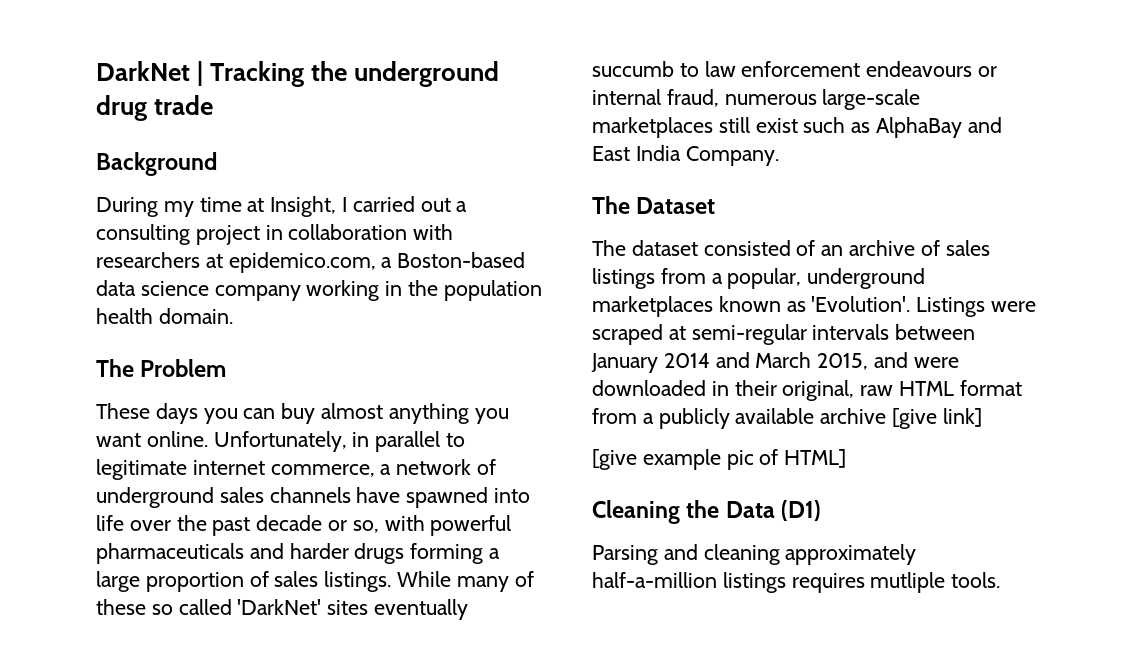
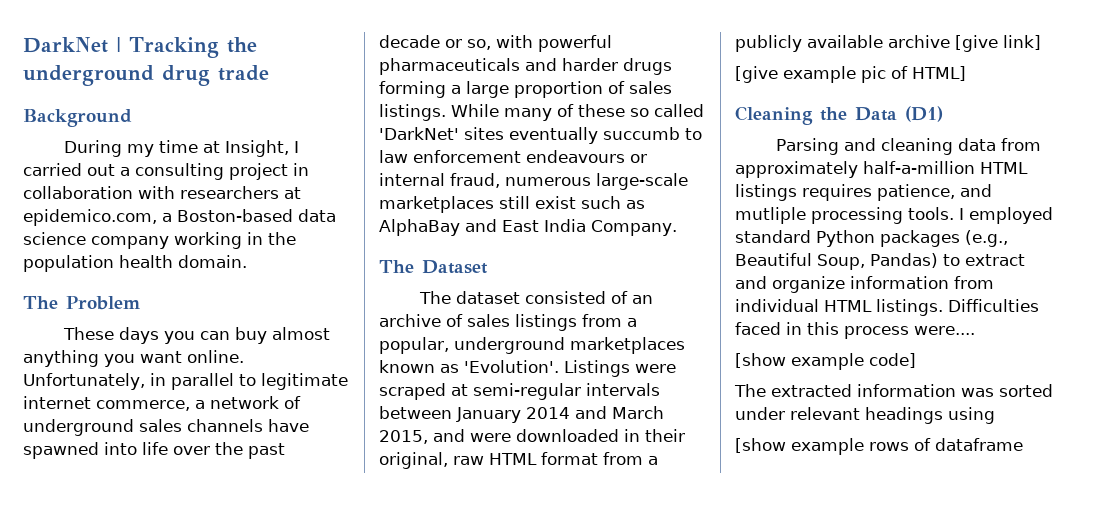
(780, 554) none -> [958,138,1042,151] data from
(717, 580) none -> [979,162,1028,174] HTML
[870,572,1001,593] mutliple tools. -> [877,184,992,201] [735,207,1053,224] [735,230,1008,247] [735,253,1025,270] [735,276,994,293] [735,299,1039,316] [735,322,975,339] [735,353,916,370] [734,384,1053,397] [735,407,995,424] [735,438,1023,455] patience, and mutliple processing tools. I employed standard Python packages (e.g., Beautiful Soup, Pandas) to extract and organize information from individual HTML listings. Difficulties faced in this process were.... // [show example code] // The extracted information was sorted under relevant headings using // [show example rows of dataframe

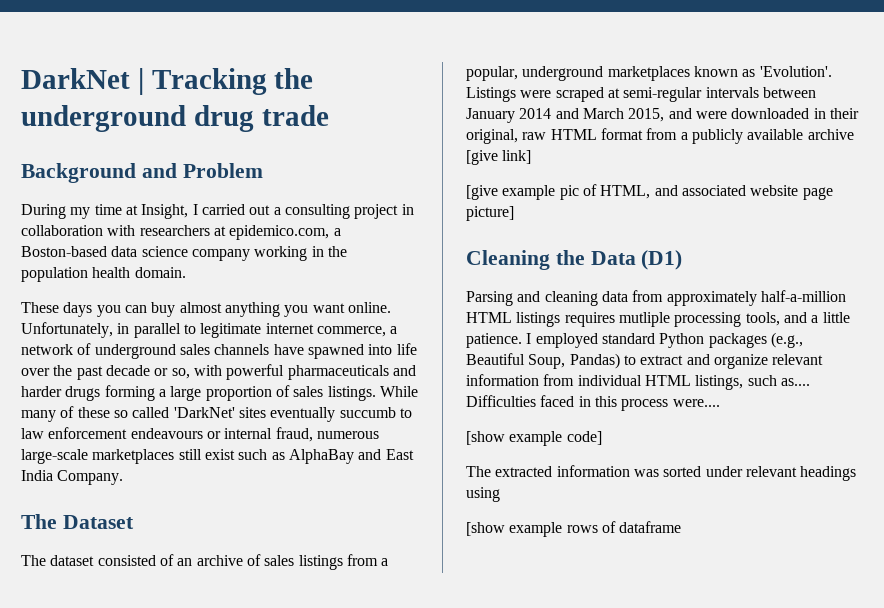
(132, 118) none -> [141,163,263,178] and Problem
[23,296,140,310] // The Problem -> (186, 272) none
[912,66,966,81] HTML] -> [600,185,833,200] [466,206,514,221] HTML, and associated website page picture]
[877,184,992,201] [735,207,954,224] patience, and mutliple processing tools. -> [618,312,850,327] [466,333,522,348] mutliple processing tools, and a little patience.
(845, 284) none -> [772,354,824,365] relevant
[876,299,943,316] listings. -> [695,375,810,390] listings, such as....

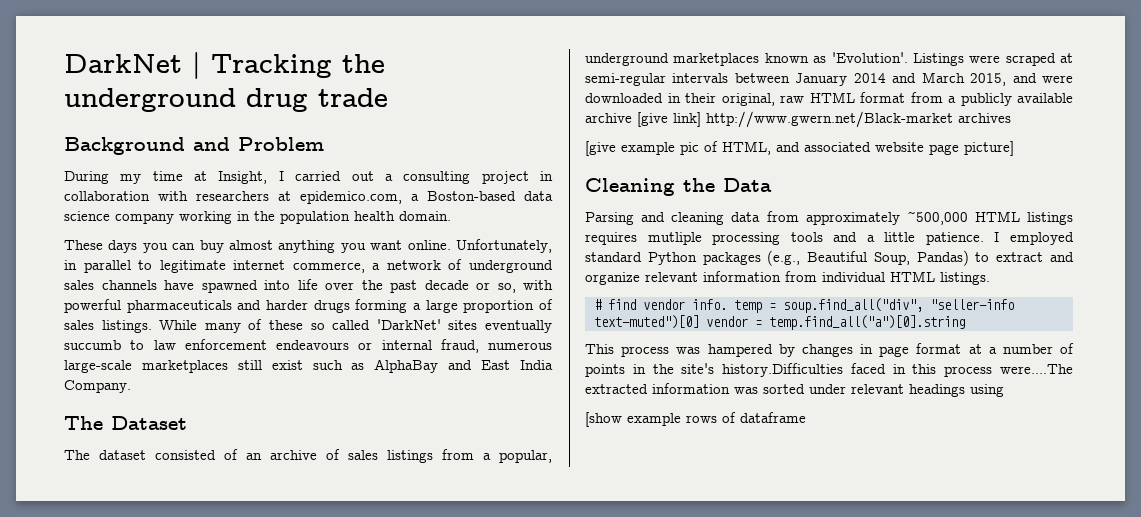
(532, 157) none -> [706,111,1011,128] http://www.gwern.net/Black-market archives
[641,250,683,270] (D1) -> (772, 185) none
[760,290,846,302] half-a-million -> [906,211,968,225] ~500,000
[745,312,780,326] tools, -> [790,232,823,242] tools
[695,375,810,390] [466,395,720,411] [466,431,602,446] [466,466,491,477] listings, such as.... Difficulties faced in this process were.... // [show example code] // The -> [940,272,990,285] [593,298,1014,313] [593,315,965,330] [585,343,1074,357] [585,363,1073,377] listings. // # find vendor info. temp = soup.find_all("div", "seller-info text-muted")[0] vendor = temp.find_all("a")[0].string // This process was hampered by changes in page format at a number of points in the site's history.Difficulties faced in this process were....The

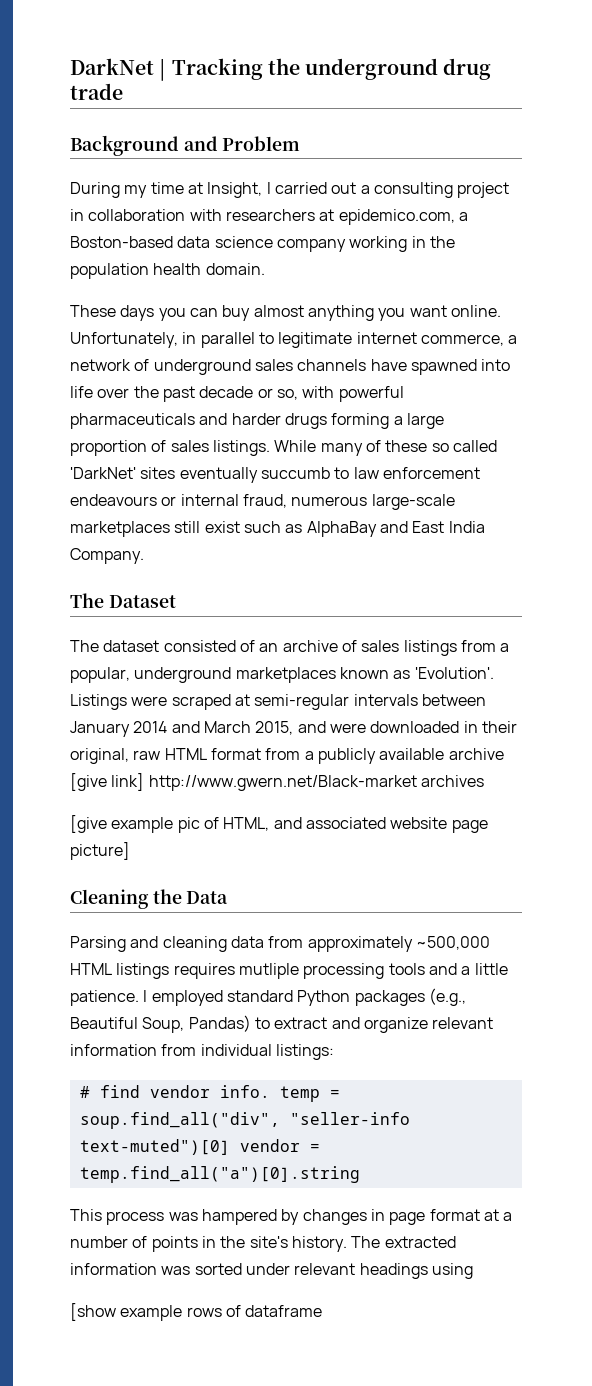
[890,271,990,285] HTML listings. -> [275,1044,334,1060] listings:
[722,363,1073,377] history.Difficulties faced in this process were....The -> [291,1236,381,1252] history. The

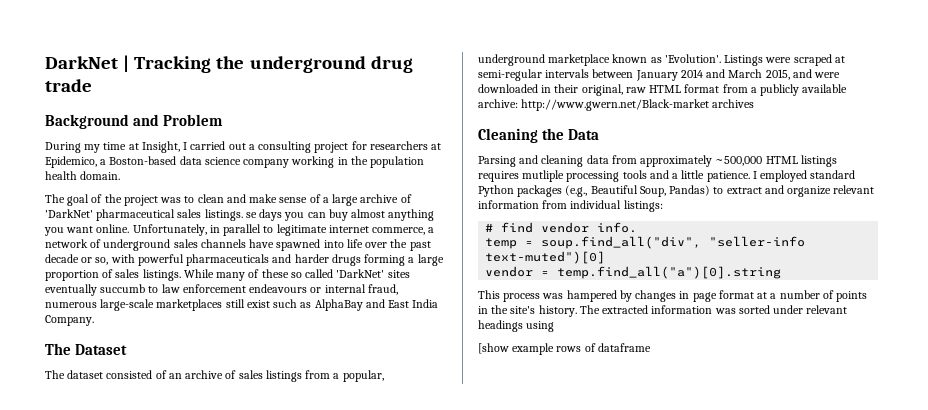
[70,209,222,221] in collaboration with -> [351,141,367,150] for
[338,209,455,225] epidemico.com, -> [45,156,97,168] Epidemico,
[70,305,116,317] These -> [45,194,412,206] [45,209,257,221] The goal of the project was to clean and make sense of a large archive of 'DarkNet' pharmaceutical sales listings. se
[235,667,336,683] marketplaces -> [548,54,611,66] marketplace
[448,748,504,760] [70,773,145,791] archive [give link] -> [478,99,518,108] archive:
[70,815,488,833] [70,842,130,860] // [give example pic of HTML, and associated website page picture] -> (755, 103) none
(270, 1091) none -> (638, 227) //
(230, 1147) none -> (606, 257) //

